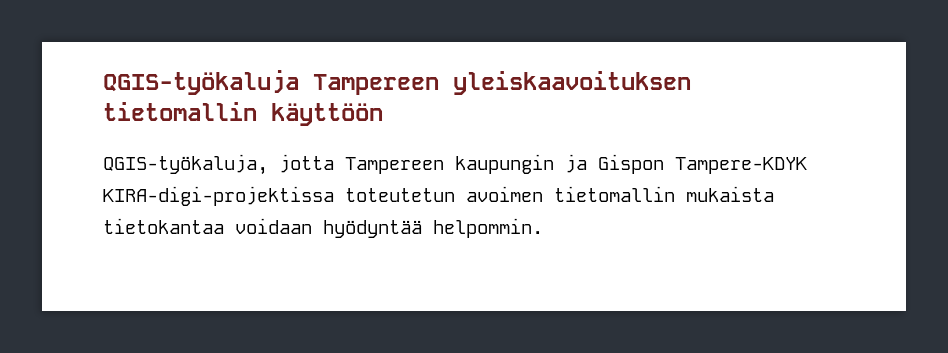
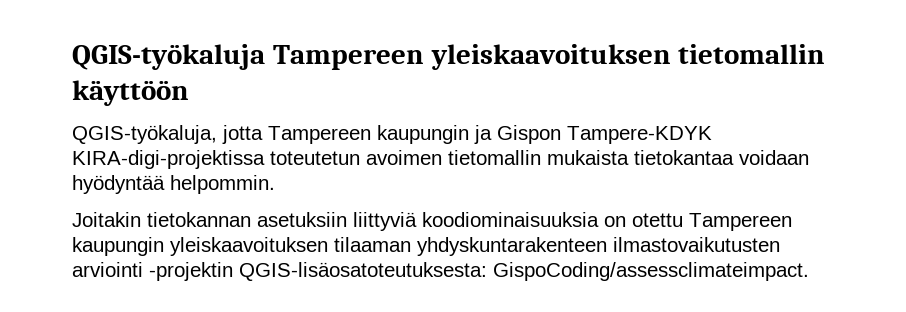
(543, 228) none -> [72,212,792,231] [72,237,780,256] [72,262,809,281] // Joitakin tietokannan asetuksiin liittyviä koodiominaisuuksia on otettu Tampereen kaupungin yleiskaavoituksen tilaaman yhdyskuntarakenteen ilmastovaikutusten arviointi -projektin QGIS-lisäosatoteutuksesta: GispoCoding/assessclimateimpact.

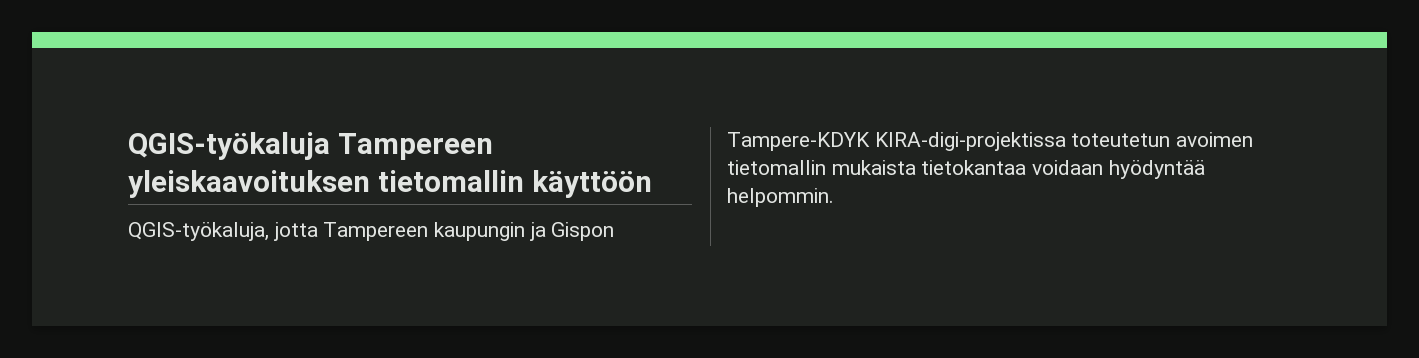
[72,212,792,231] [72,237,780,256] [72,262,809,281] // Joitakin tietokannan asetuksiin liittyviä koodiominaisuuksia on otettu Tampereen kaupungin yleiskaavoituksen tilaaman yhdyskuntarakenteen ilmastovaikutusten arviointi -projektin QGIS-lisäosatoteutuksesta: GispoCoding/assessclimateimpact. -> (834, 197) none

